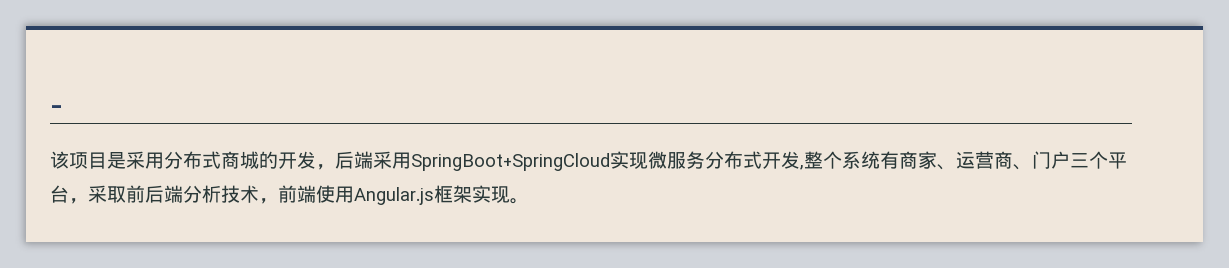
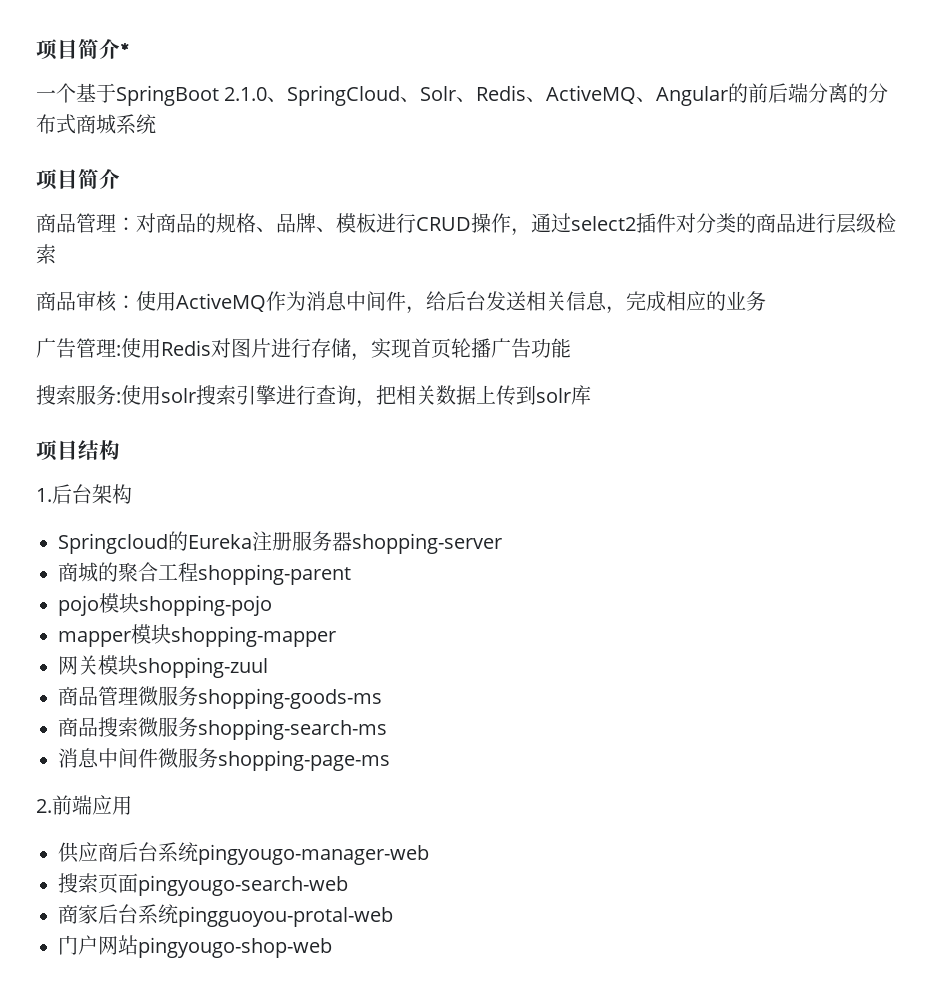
[50,105,63,113] [50,151,1127,171] [50,185,529,205] - // 该项目是采用分布式商城的开发，后端采用SpringBoot+SpringCloud实现微服务分布式开发,整个系统有商家、运营商、门户三个平台，采取前后端分析技术，前端使用Angular.js框架实现。 -> [36,39,130,60] [36,83,889,106] [36,114,156,134] [36,169,120,190] [36,213,896,236] [36,244,56,264] [36,291,766,314] [36,338,571,361] [36,385,591,408] [36,440,120,461] [36,484,132,504] [58,531,502,554] [58,562,351,585] [58,593,272,616] [58,624,336,647] [58,655,268,678] [58,686,382,709] [58,717,387,740] [58,748,390,771] [36,795,132,815] [58,842,429,865] [58,873,348,896] [58,904,393,927] [58,935,332,958] 项目简介* // 一个基于SpringBoot 2.1.0、SpringCloud、Solr、Redis、ActiveMQ、Angular的前后端分离的分布式商城系统 // 项目简介 // 商品管理：对商品的规格、品牌、模板进行CRUD操作，通过select2插件对分类的商品进行层级检索 // 商品审核：使用ActiveMQ作为消息中间件，给后台发送相关信息，完成相应的业务 // 广告管理:使用Redis对图片进行存储，实现首页轮播广告功能 // 搜索服务:使用solr搜索引擎进行查询，把相关数据上传到solr库 // 项目结构 // 1.后台架构 // Springcloud的Eureka注册服务器shopping-server // 商城的聚合工程shopping-parent // pojo模块shopping-pojo // mapper模块shopping-mapper // 网关模块shopping-zuul // 商品管理微服务shopping-goods-ms // 商品搜索微服务shopping-search-ms // 消息中间件微服务shopping-page-ms // 2.前端应用 // 供应商后台系统pingyougo-manager-web // 搜索页面pingyougo-search-web // 商家后台系统pingguoyou-protal-web // 门户网站pingyougo-shop-web

